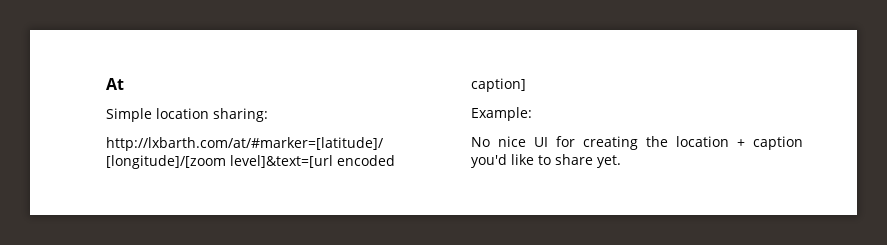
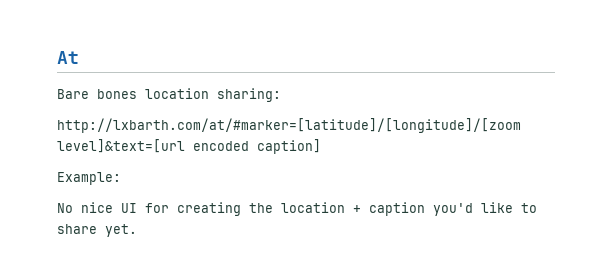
[106,108,152,122] Simple -> [57,89,137,99] Bare bones

